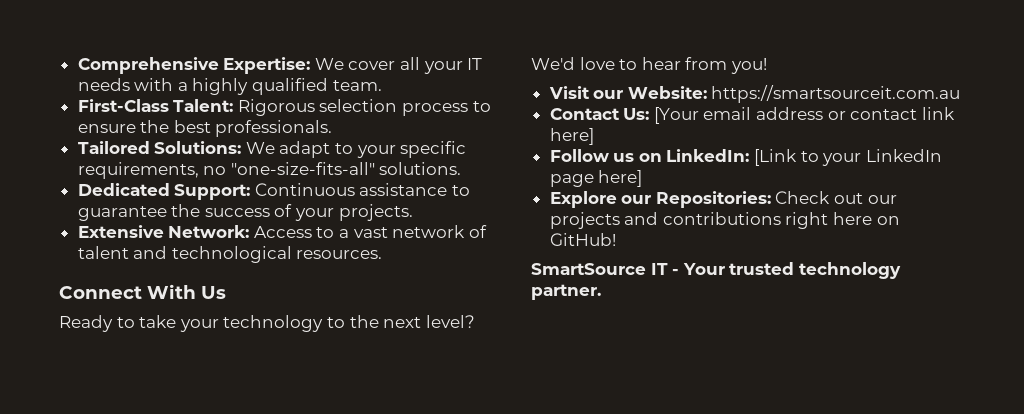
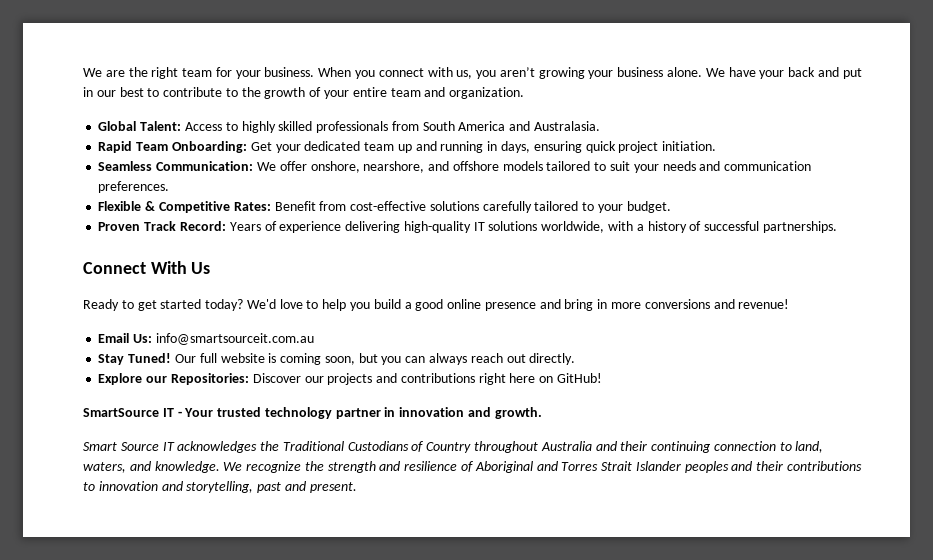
[77,57,483,74] [77,78,382,95] [77,99,491,116] [77,120,333,137] [77,141,467,158] [77,162,462,179] [77,183,471,200] [77,204,413,221] [77,225,487,238] [77,246,383,263] Comprehensive Expertise: We cover all your IT needs with a highly qualified team. // First-Class Talent: Rigorous selection process to ensure the best professionals. // Tailored Solutions: We adapt to your specific requirements, no "one-size-fits-all" solutions. // Dedicated Support: Continuous assistance to guarantee the success of your projects. // Extensive Network: Access to a vast network of talent and technological resources. -> [83,67,862,79] [83,87,525,99] [98,121,600,133] [98,141,717,153] [98,161,812,173] [98,181,170,193] [98,201,671,213] [98,221,837,233] We are the right team for your business. When you connect with us, you aren’t growing your business alone. We have your back and put in our best to contribute to the growth of your entire team and organization. // Global Talent: Access to highly skilled professionals from South America and Australasia. // Rapid Team Onboarding: Get your dedicated team up and running in days, ensuring quick project initiation. // Seamless Communication: We offer onshore, nearshore, and offshore models tailored to suit your needs and communication preferences. // Flexible & Competitive Rates: Benefit from cost-effective solutions carefully tailored to your budget. // Proven Track Record: Years of experience delivering high-quality IT solutions worldwide, with a history of successful partnerships.
[139,315,475,332] [531,57,767,74] [548,85,961,103] [549,107,955,124] [549,128,594,145] [549,149,942,166] [549,170,643,187] take your technology to the next level? We'd love to hear from you! // Visit our Website: https://smartsourceit.com.au // Contact Us: [Your email address or contact link here] // Follow us on LinkedIn: [Link to your LinkedIn page here] -> [137,299,790,311] [98,333,314,345] [98,353,576,365] get started today? We'd love to help you build a good online presence and bring in more conversions and revenue! // Email Us: info@smartsourceit.com.au // Stay Tuned! Our full website is coming soon, but you can always reach out directly.
[775,191,864,204] Check out -> [252,373,301,383] Discover
[531,284,601,300] partner. -> [335,407,542,419] [83,441,824,453] [83,461,863,473] [83,481,357,493] partner in innovation and growth. // Smart Source IT acknowledges the Traditional Custodians of Country throughout Australia and their continuing connection to land, waters, and knowledge. We recognize the strength and resilience of Aboriginal and Torres Strait Islander peoples and their contributions to innovation and storytelling, past and present.

